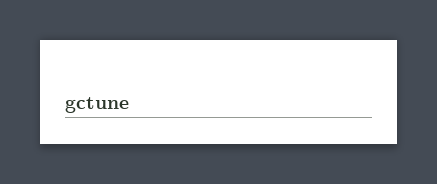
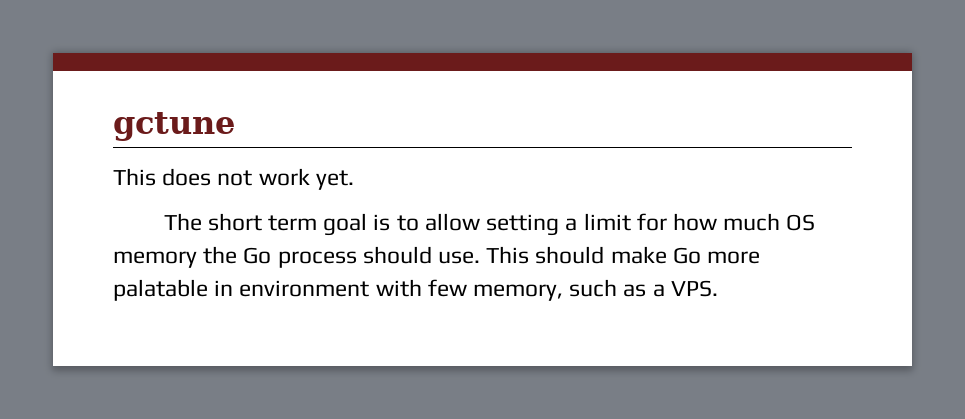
(129, 105) none -> [113,168,354,190] [163,213,816,236] [113,246,761,268] [113,279,718,301] // This does not work yet. // The short term goal is to allow setting a limit for how much OS memory the Go process should use. This should make Go more palatable in environment with few memory, such as a VPS.

